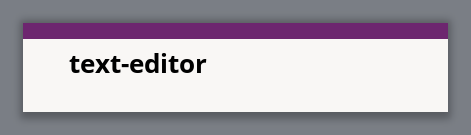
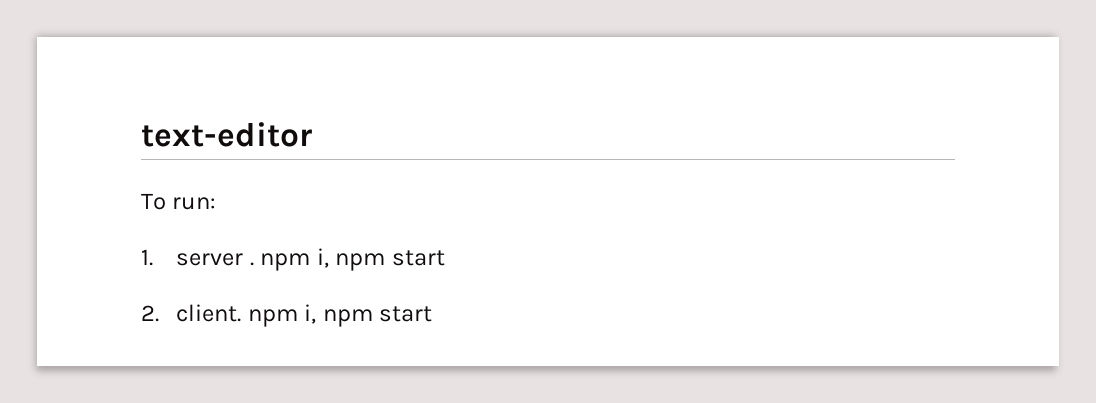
(207, 63) none -> [141,193,217,210] [141,248,445,271] [141,304,433,327] // To run: // 1. server . npm i, npm start // 2. client. npm i, npm start

